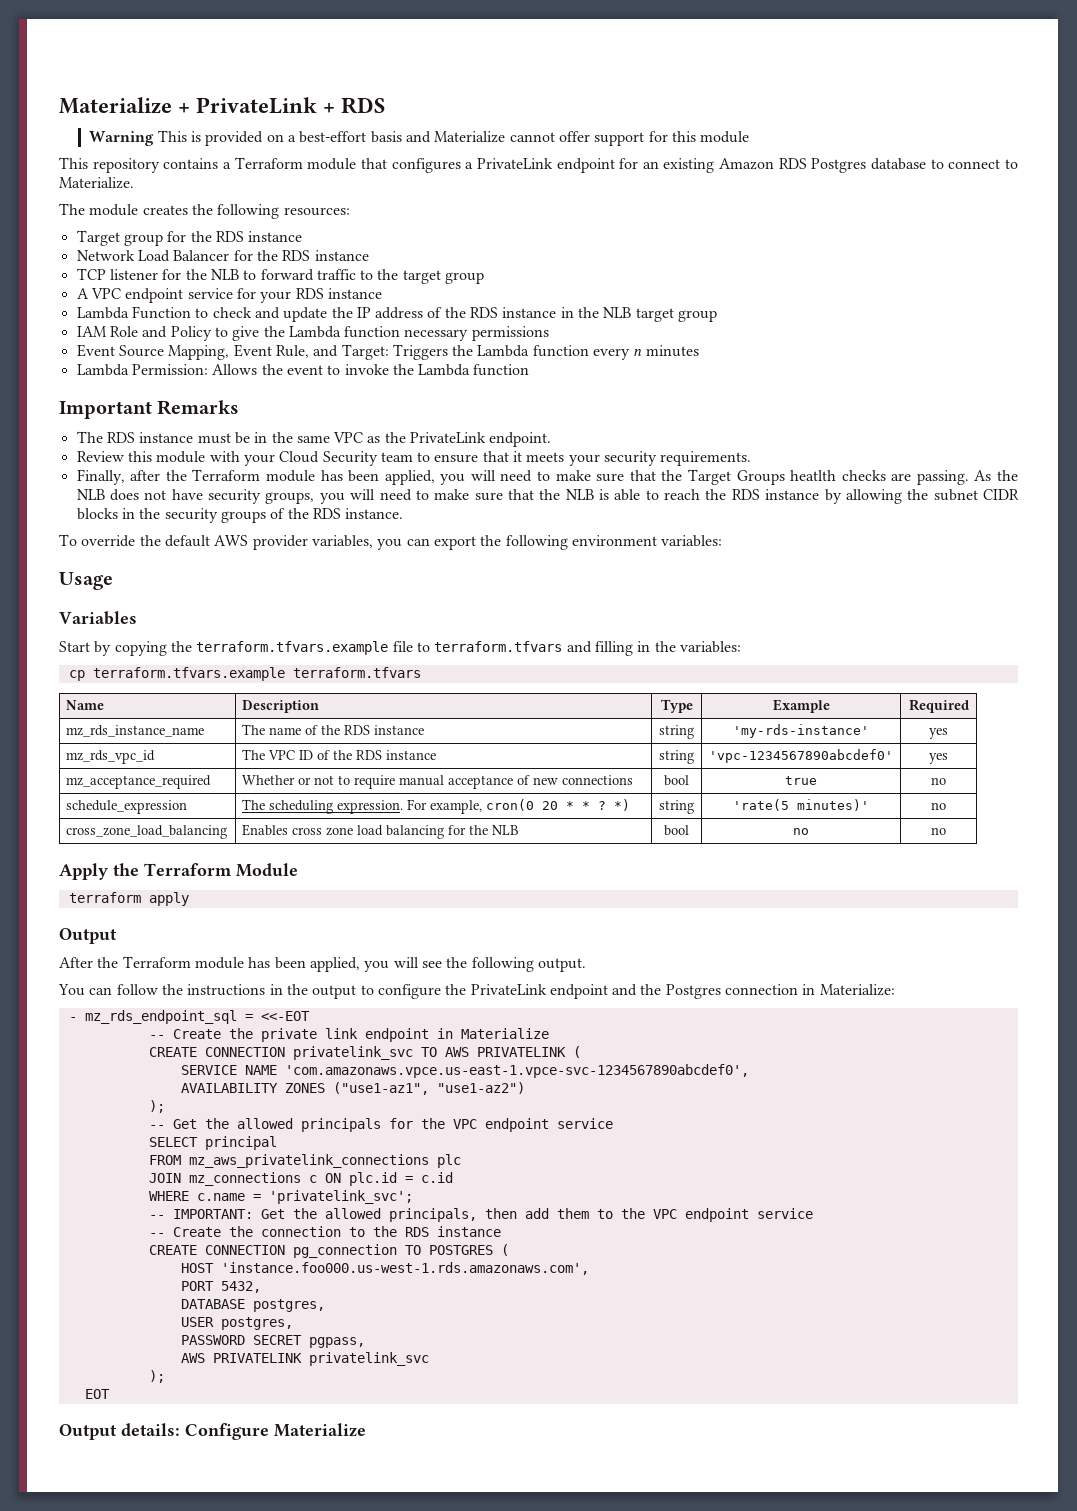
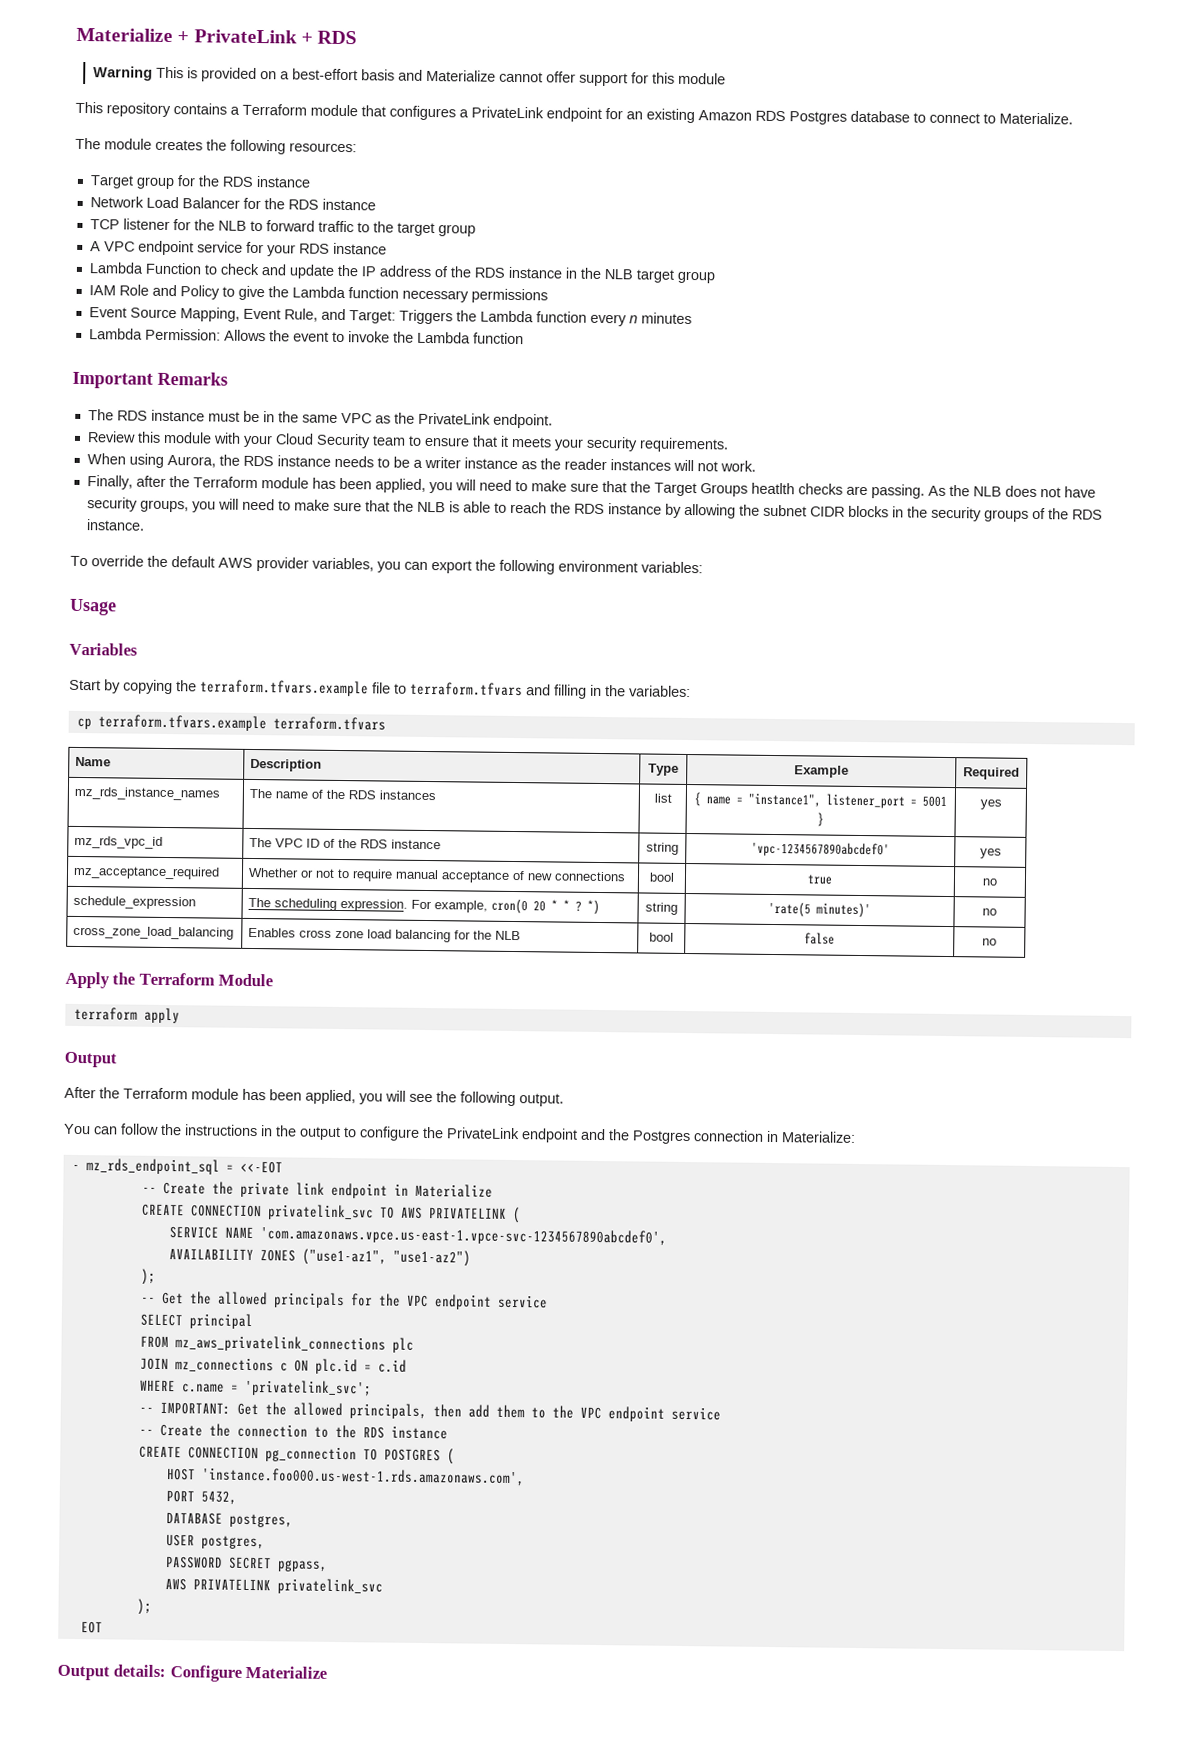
(752, 458) none -> [86,453,756,472] // When using Aurora, the RDS instance needs to be a writer instance as the reader instances will not work.
[66,725,205,737] mz_rds_instance_name -> [74,786,221,801] mz_rds_instance_names
[374,725,425,735] [659,725,694,739] [733,724,869,738] instance | string | 'my-rds-instance' -> [379,790,437,801] [653,793,672,803] [693,792,947,809] [816,812,824,827] instances | list | { name = "instance1", listener_port = 5001 }
[793,828,809,835] no -> [803,932,835,945] false

